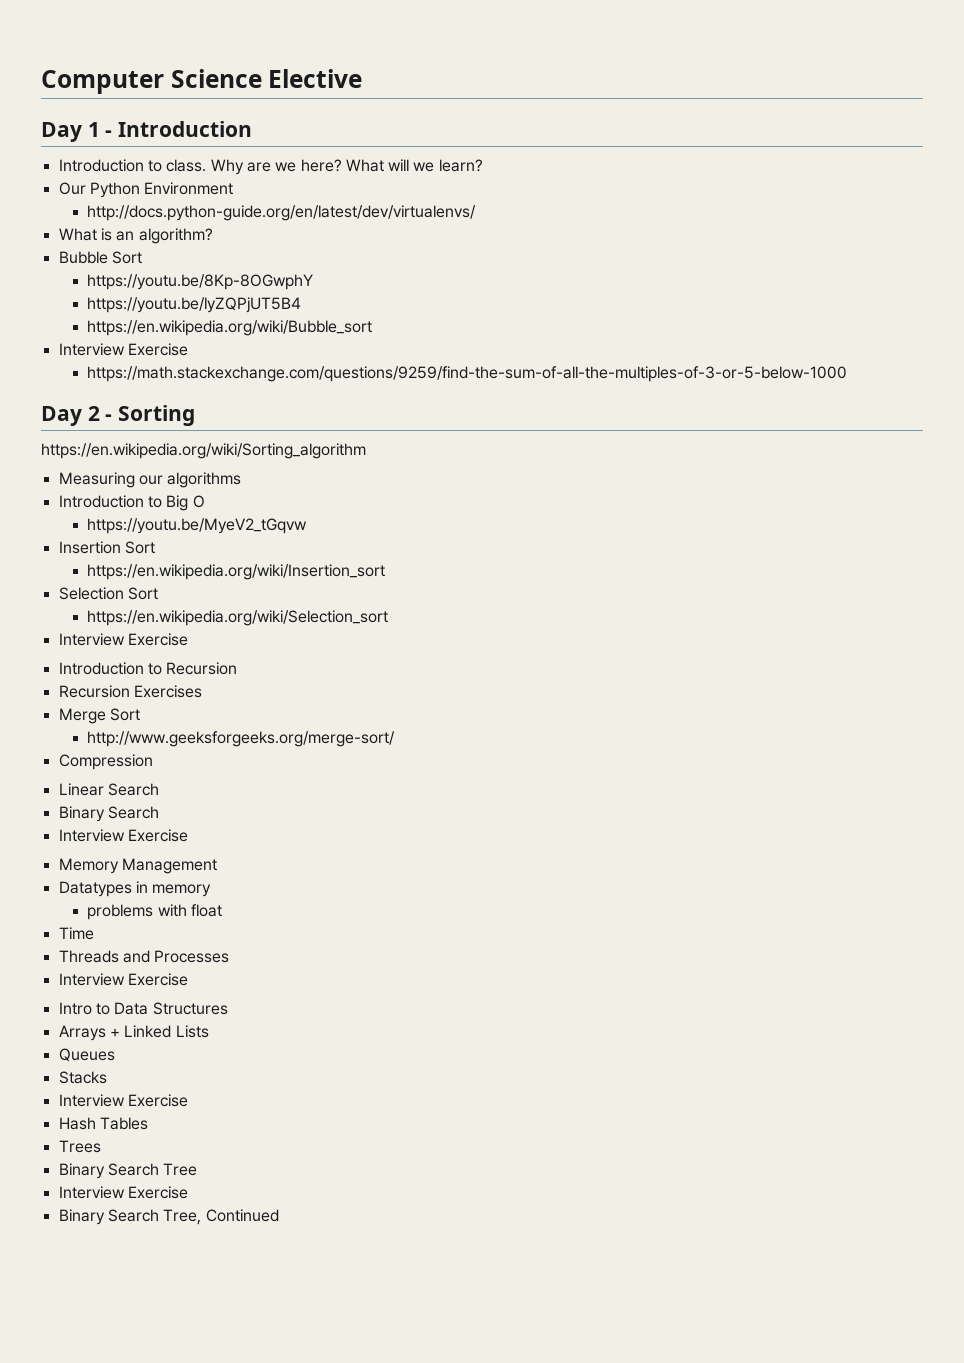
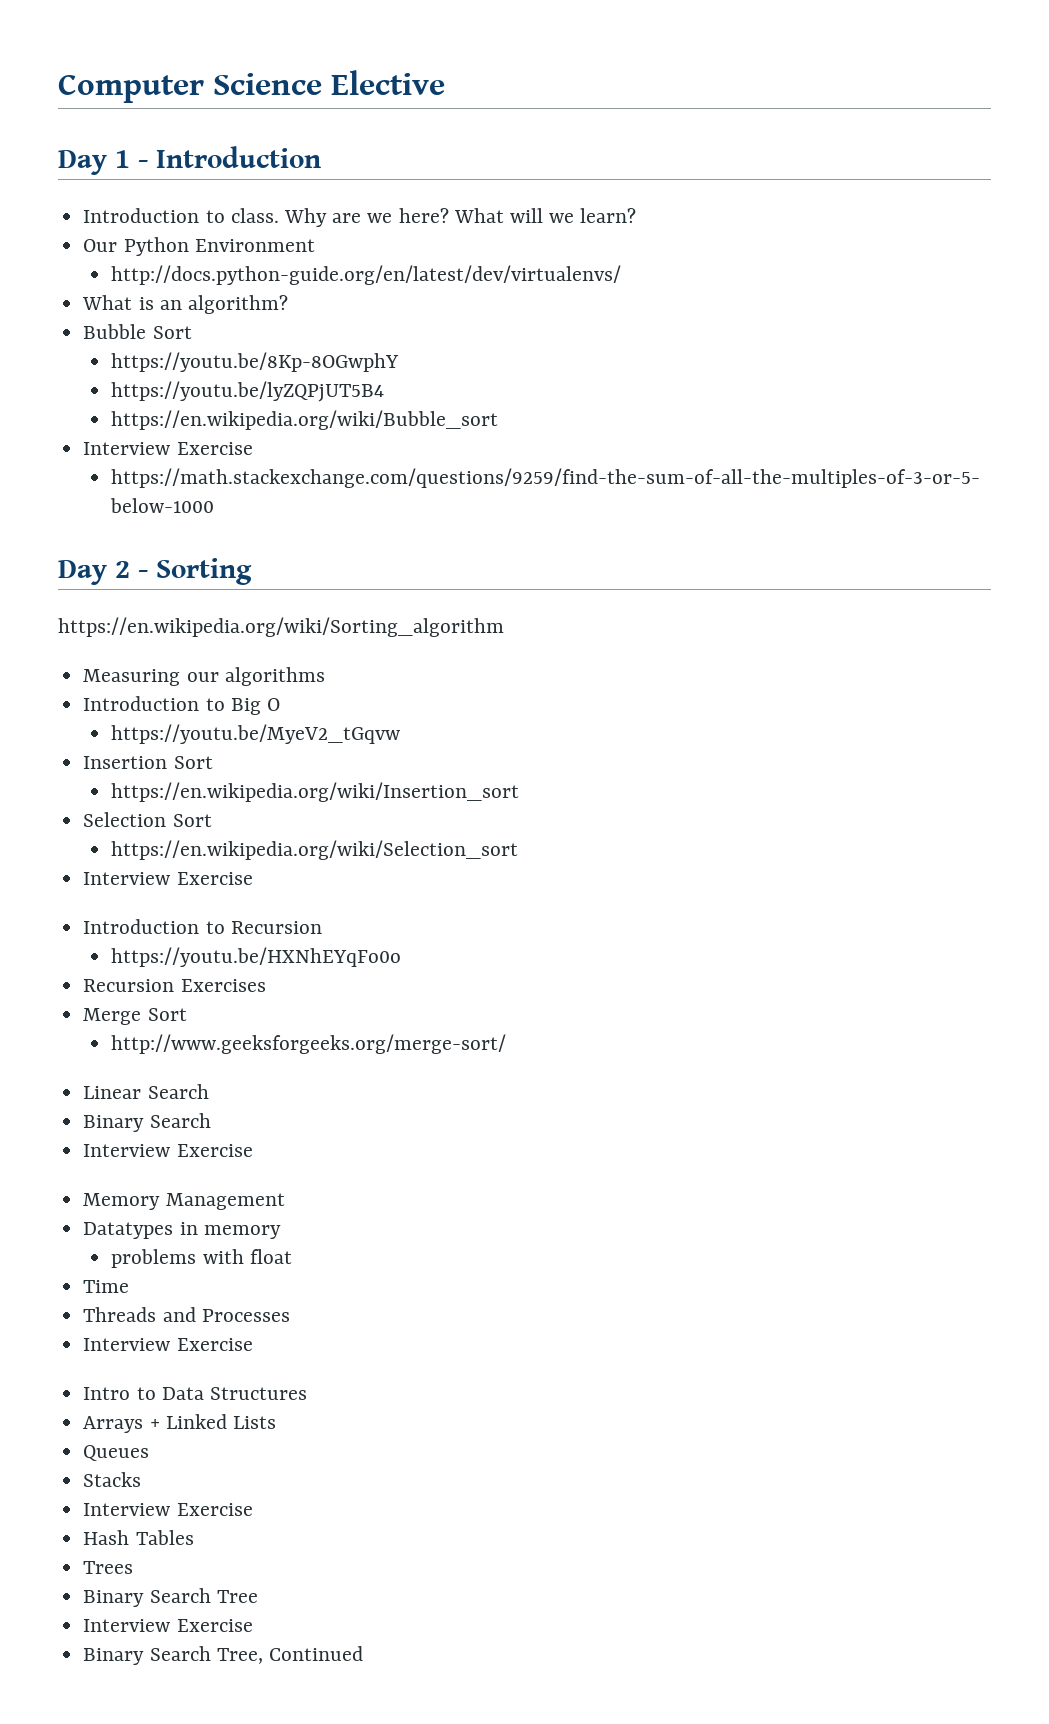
(238, 668) none -> [111,947,402,967] // https://youtu.be/HXNhEYqFo0o
[58,754,153,770] // Compression -> (507, 1044) none

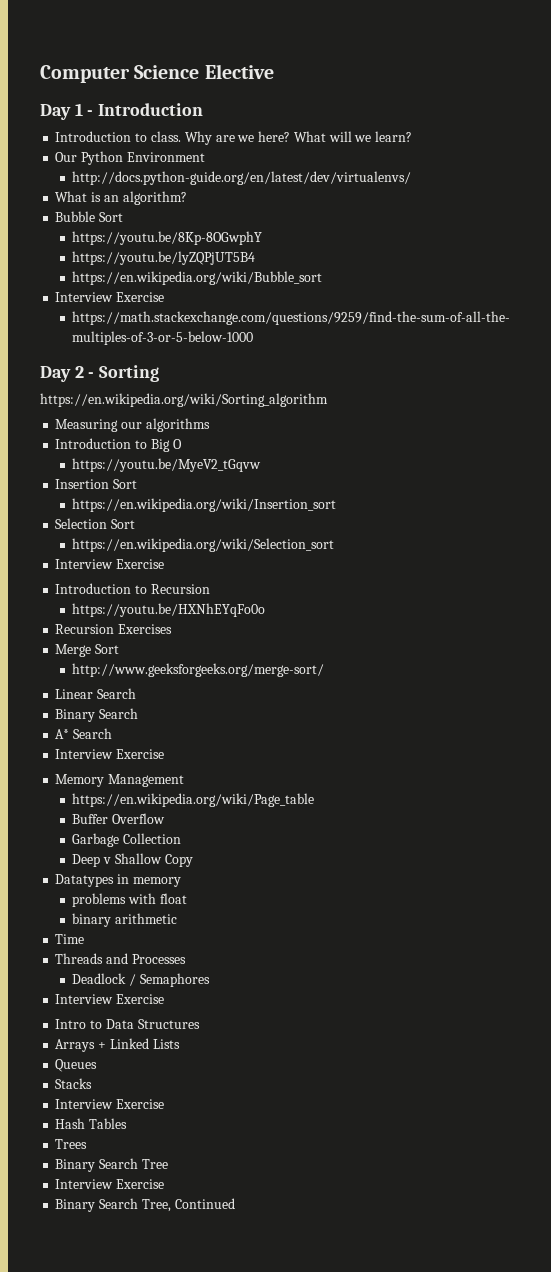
(211, 1120) none -> [55,728,113,739] // A* Search
(285, 1201) none -> [72,793,315,807] [72,813,165,824] [72,833,181,847] [72,853,193,867] // https://en.wikipedia.org/wiki/Page_table // Buffer Overflow // Garbage Collection // Deep v Shallow Copy
(292, 1256) none -> [72,913,177,927] // binary arithmetic
(290, 1315) none -> [72,973,210,987] // Deadlock / Semaphores

